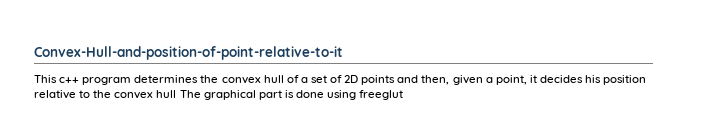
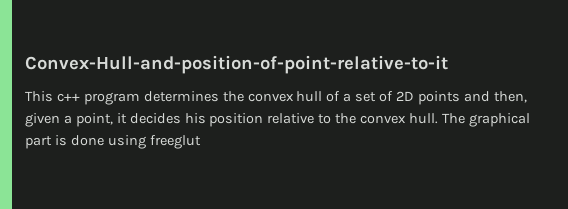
[156,90,177,98] hull -> [409,113,439,124] hull.

